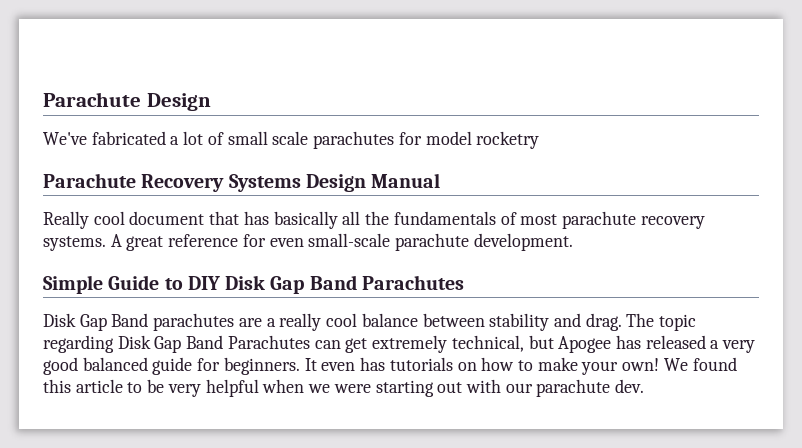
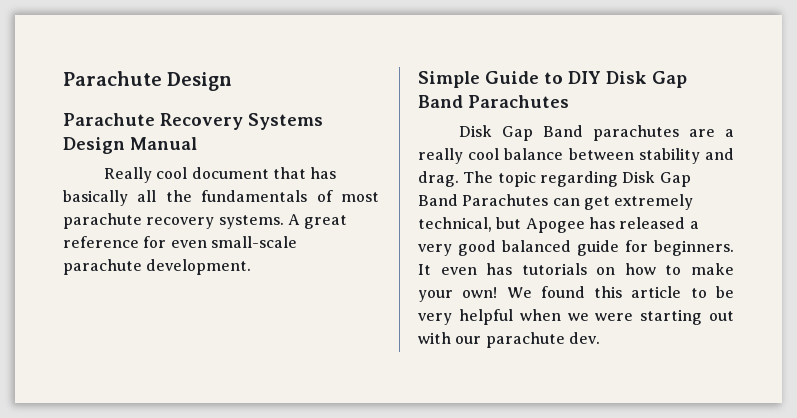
[43,131,540,149] // We've fabricated a lot of small scale parachutes for model rocketry -> (233, 81) none

